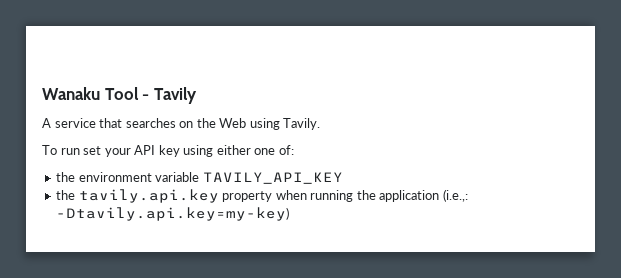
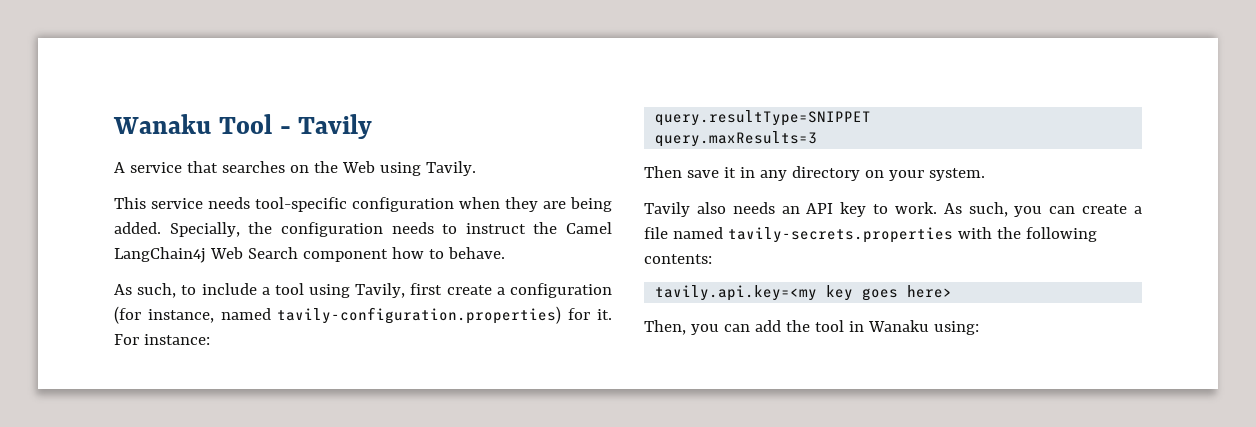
[42,145,294,157] [56,172,343,184] [56,189,468,203] [56,207,290,221] To run set your API key using either one of: // the environment variable TAVILY_API_KEY // the tavily.api.key property when running the application (i.e.,: -Dtavily.api.key=my-key) -> [114,197,612,212] [114,222,612,237] [114,247,505,263] [114,283,612,298] [114,306,612,324] [114,334,210,345] [655,110,872,126] [655,131,818,147] [644,166,985,181] [644,202,1142,217] [644,227,1097,243] [644,254,712,264] [655,285,953,301] [644,320,979,335] This service needs tool-specific configuration when they are being added. Specially, the configuration needs to instruct the Camel LangChain4j Web Search component how to behave. // As such, to include a tool using Tavily, first create a configuration (for instance, named tavily-configuration.properties) for it. For instance: // query.resultType=SNIPPET // query.maxResults=3 // Then save it in any directory on your system. // Tavily also needs an API key to work. As such, you can create a file named tavily-secrets.properties with the following contents: // tavily.api.key=<my key goes here> // Then, you can add the tool in Wanaku using:

